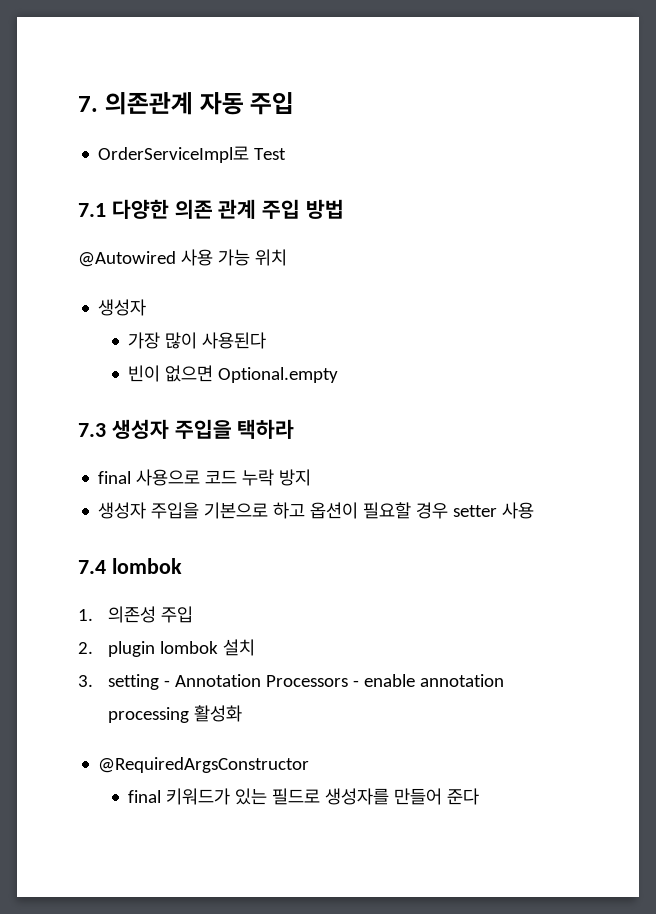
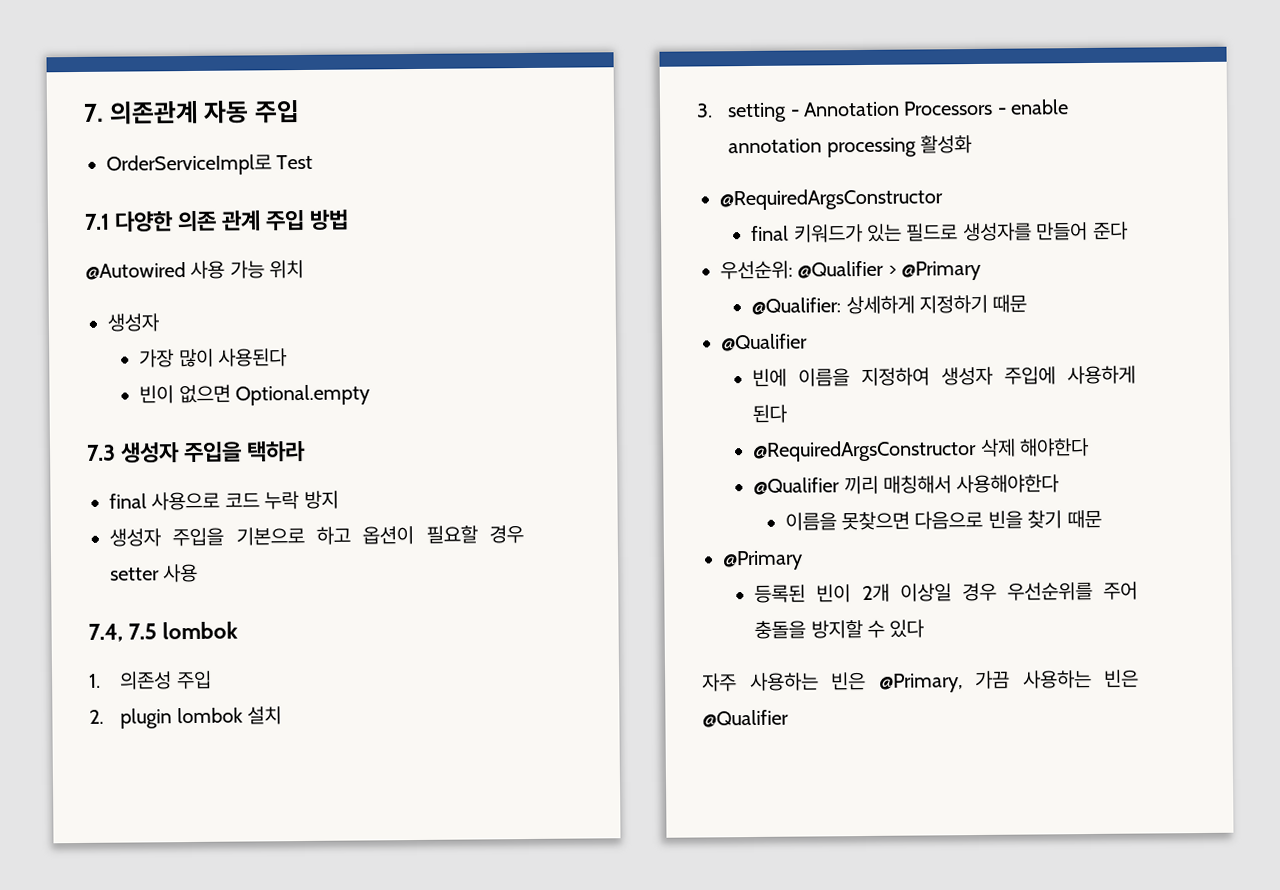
[78,560,106,574] 7.4 -> [88,623,158,642] 7.4, 7.5
(480, 796) none -> [720,260,982,281] [751,294,1028,315] [721,333,808,352] [752,365,1136,387] [752,404,789,423] [752,437,1091,462] [753,474,1061,495] [784,509,1102,531] [722,550,803,571] [754,581,1138,603] [754,619,926,639] [702,669,1139,693] [702,709,789,728] // 우선순위: @Qualifier > @Primary // @Qualifier: 상세하게 지정하기 때문 // @Qualifier // 빈에 이름을 지정하여 생성자 주입에 사용하게 된다 // @RequiredArgsConstructor 삭제 해야한다 // @Qualifier 끼리 매칭해서 사용해야한다 // 이름을 못찾으면 다음으로 빈을 찾기 때문 // @Primary // 등록된 빈이 2개 이상일 경우 우선순위를 주어 충돌을 방지할 수 있다 // 자주 사용하는 빈은 @Primary, 가끔 사용하는 빈은 @Qualifier

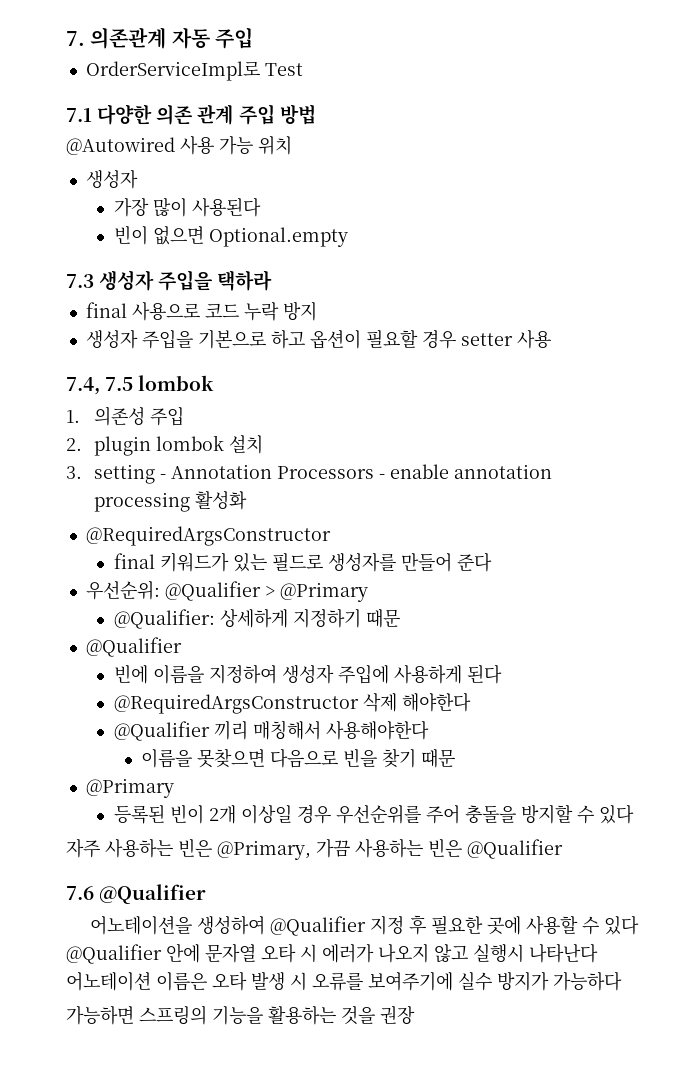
(789, 718) none -> [66,884,207,904] [90,915,640,936] [66,943,598,964] [66,971,622,991] [66,1005,415,1025] // 7.6 @Qualifier // 어노테이션을 생성하여 @Qualifier 지정 후 필요한 곳에 사용할 수 있다 @Qualifier 안에 문자열 오타 시 에러가 나오지 않고 실행시 나타난다 어노테이션 이름은 오타 발생 시 오류를 보여주기에 실수 방지가 가능하다 // 가능하면 스프링의 기능을 활용하는 것을 권장

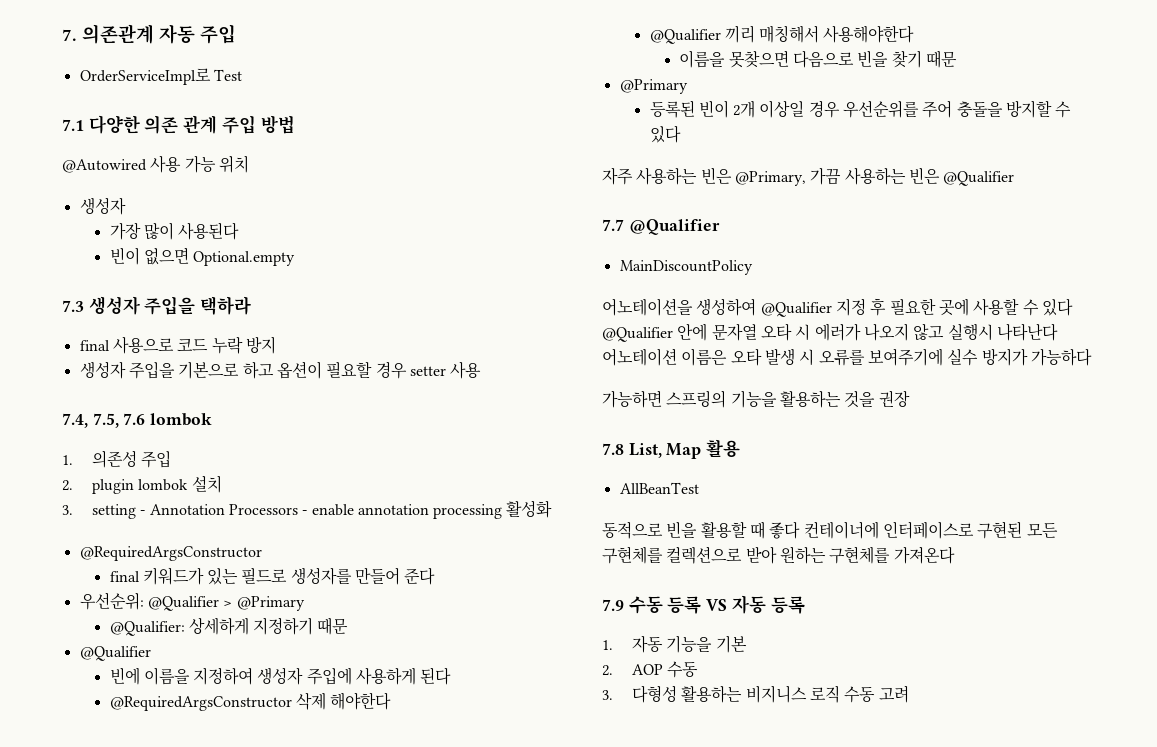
[105,377,134,391] 7.5 -> [92,413,146,428] 7.5, 7.6
[66,884,207,904] 7.6 @Qualifier -> [602,219,720,235] [619,260,753,275] 7.7 @Qualifier // MainDiscountPolicy
(415, 1015) none -> [602,439,741,459] [619,482,699,494] [602,521,1058,539] [602,546,955,564] [602,595,805,614] [602,635,747,653] [602,661,699,678] [602,685,909,703] // 7.8 List, Map 활용 // AllBeanTest // 동적으로 빈을 활용할 때 좋다 컨테이너에 인터페이스로 구현된 모든 구현체를 컬렉션으로 받아 원하는 구현체를 가져온다 // 7.9 수동 등록 VS 자동 등록 // 1. 자동 기능을 기본 // 2. AOP 수동 // 3. 다형성 활용하는 비지니스 로직 수동 고려

